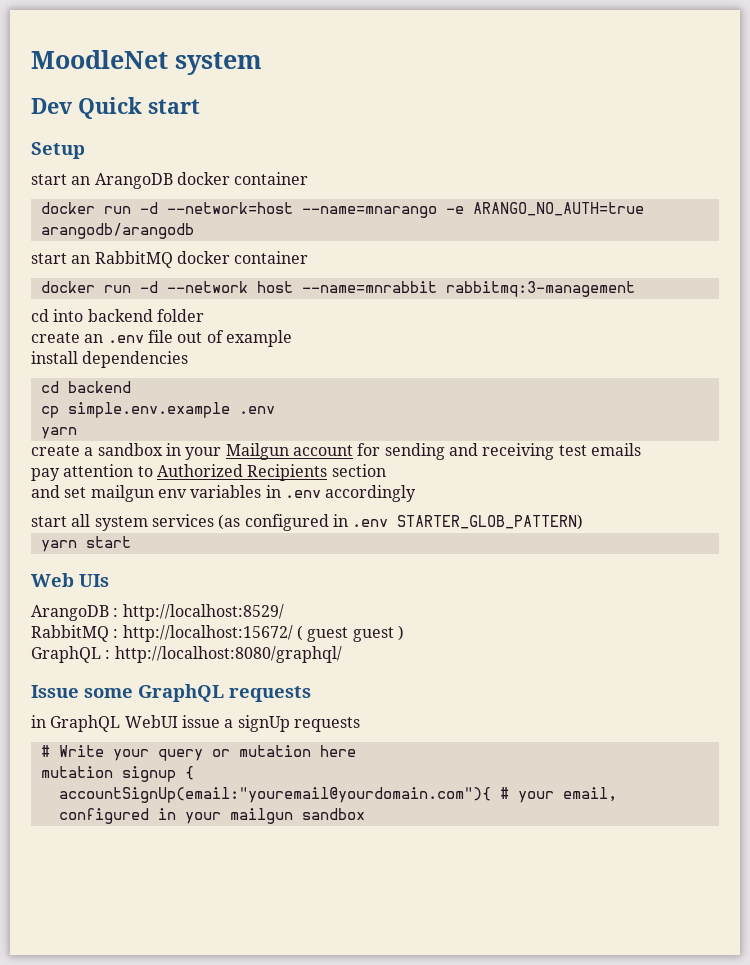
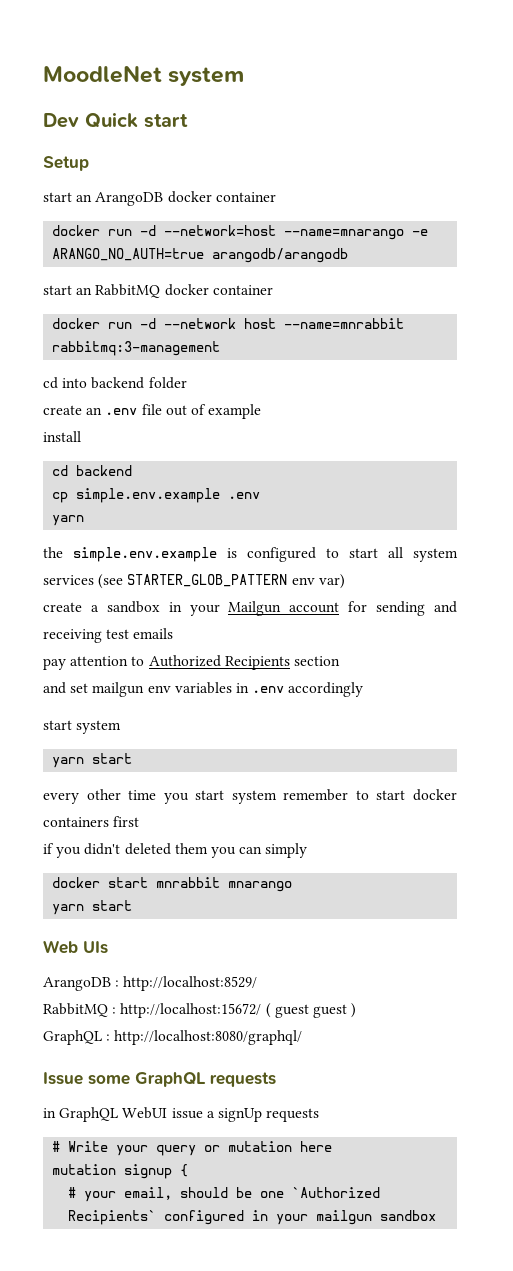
[82,351,189,368] dependencies -> (81, 436) none
(77, 433) none -> [43,547,458,562] [43,574,345,589] // the simple.env.example is configured to start all system services (see STARTER_GLOB_PATTERN env var)
[71,514,584,531] all system services (as configured in .env STARTER_GLOB_PATTERN) -> [76,720,122,734] [52,753,133,768] [43,789,457,804] [43,816,140,827] [43,843,308,858] [52,877,293,892] system // yarn start // every other time you start system remember to start docker containers first // if you didn't deleted them you can simply // docker start mnrabbit mnarango
[58,787,491,803] accountSignUp(email:"youremail@yourdomain.com"){ -> (189, 1170) none
(617, 794) none -> [180,1187,381,1198] [68,1210,157,1225] should be one `Authorized Recipients`

